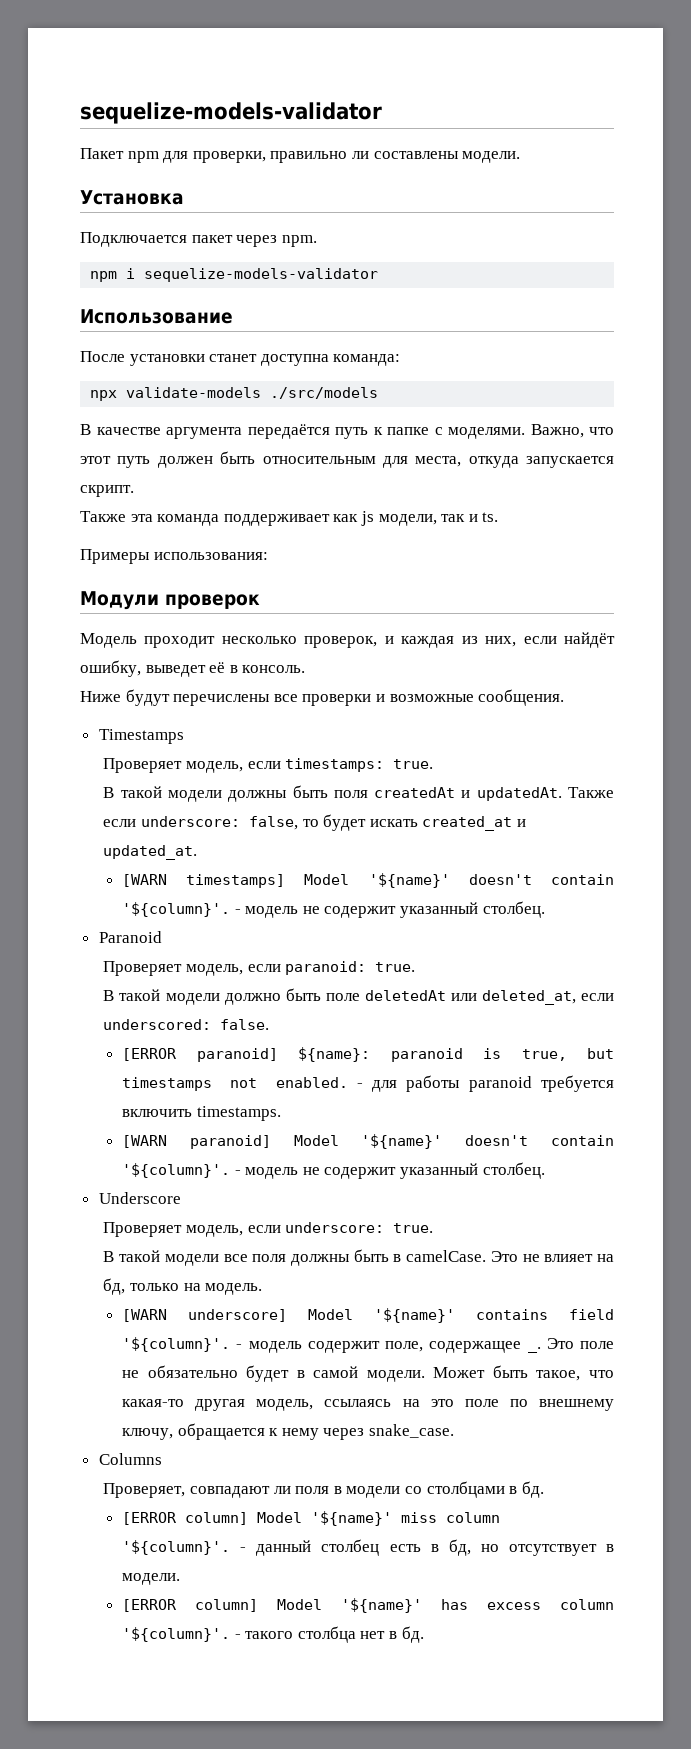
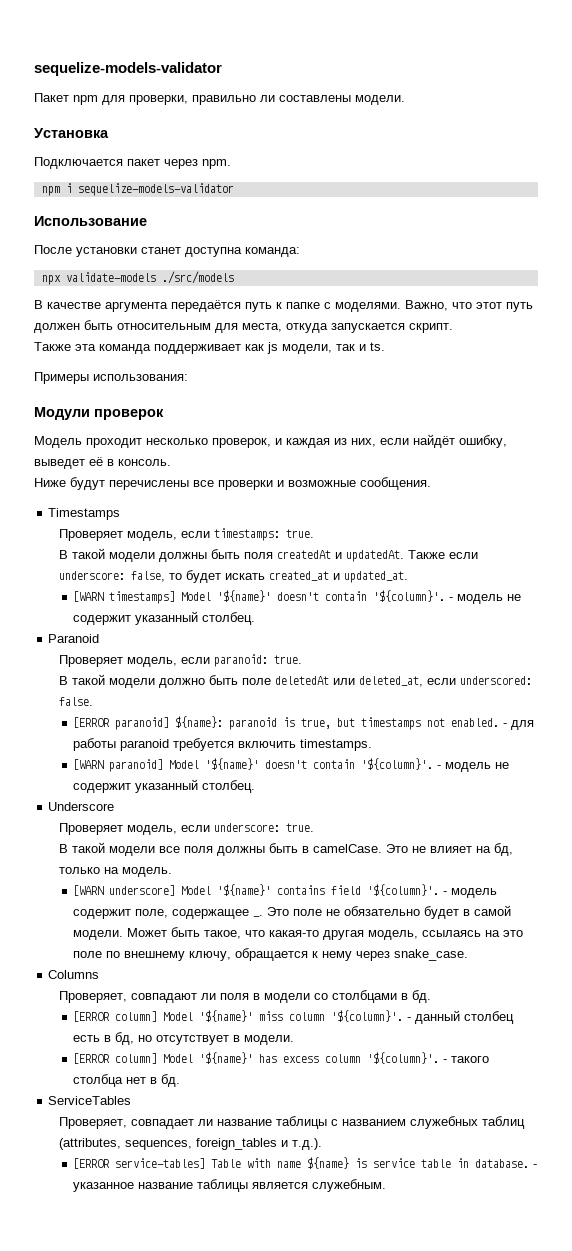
(424, 1634) none -> [48,1096,132,1105] [59,1116,526,1129] [59,1138,323,1150] [73,1157,538,1169] [73,1179,387,1192] // ServiceTables // Проверяет, совпадает ли название таблицы с названием служебных таблиц (attributes, sequences, foreign_tables и т.д.). // [ERROR service-tables] Table with name ${name} is service table in database. - указанное название таблицы является служебным.

